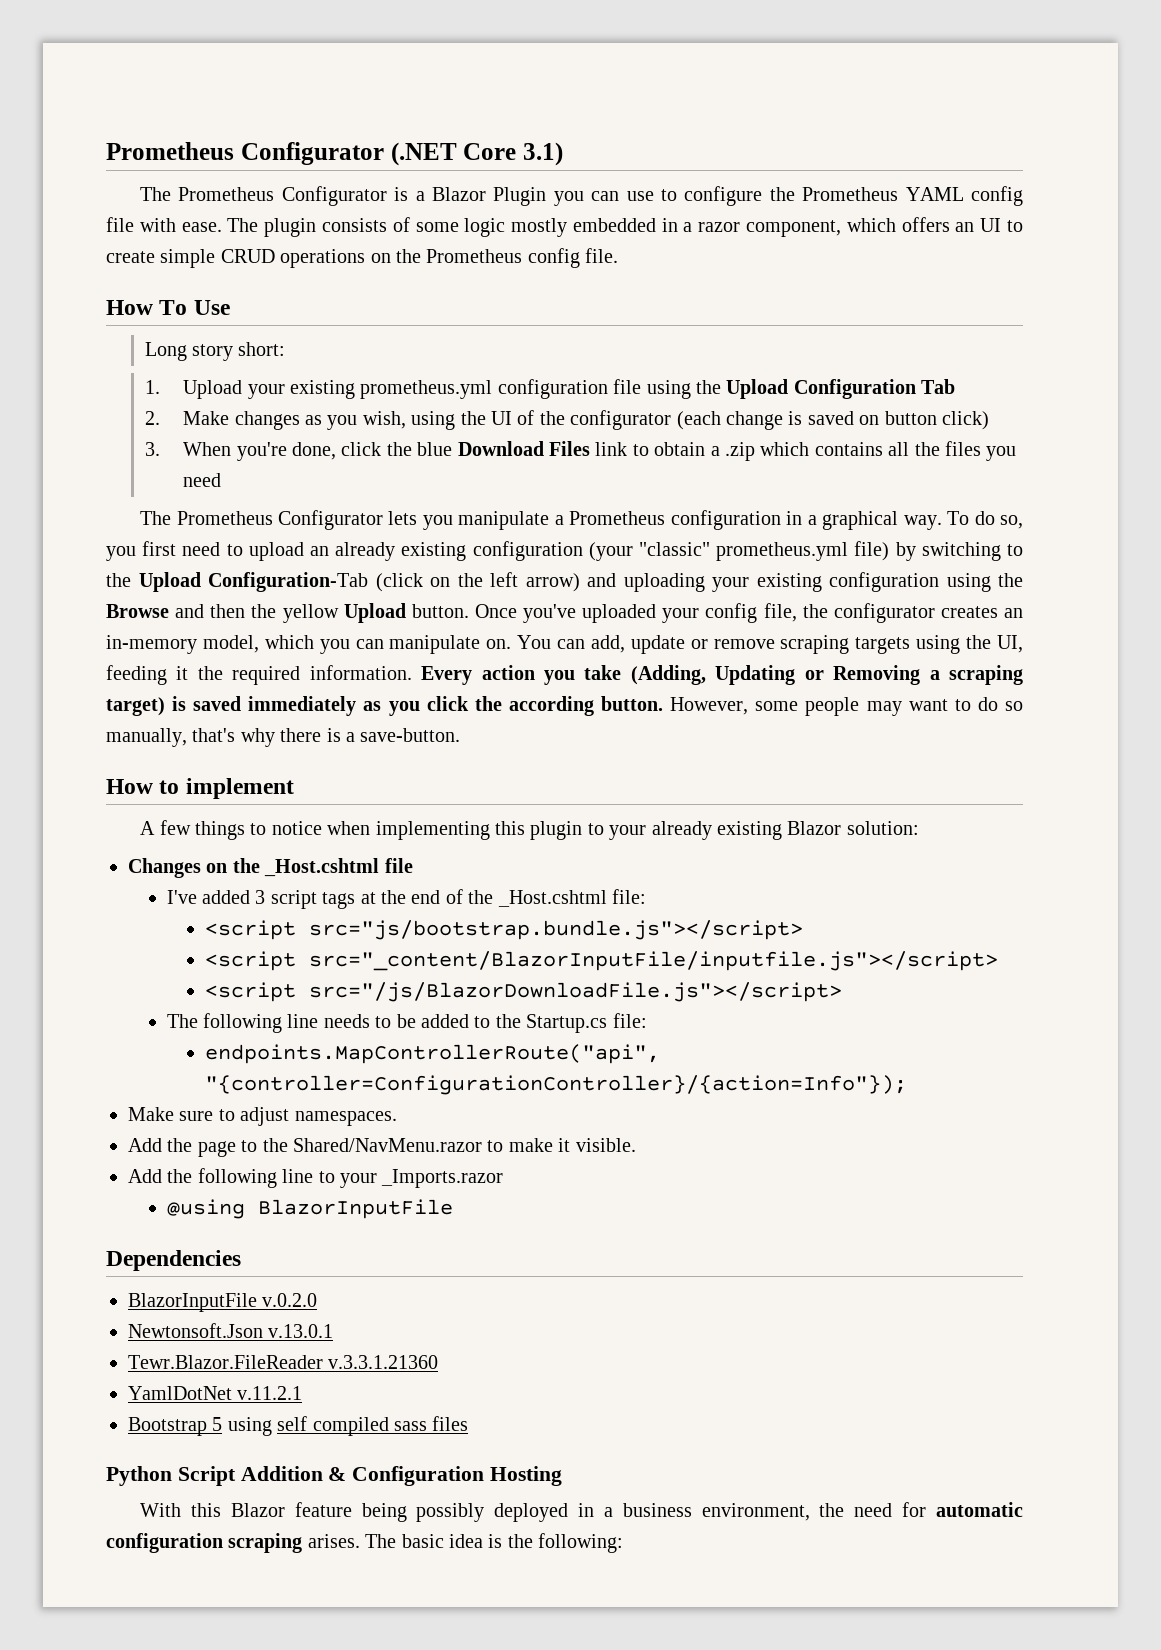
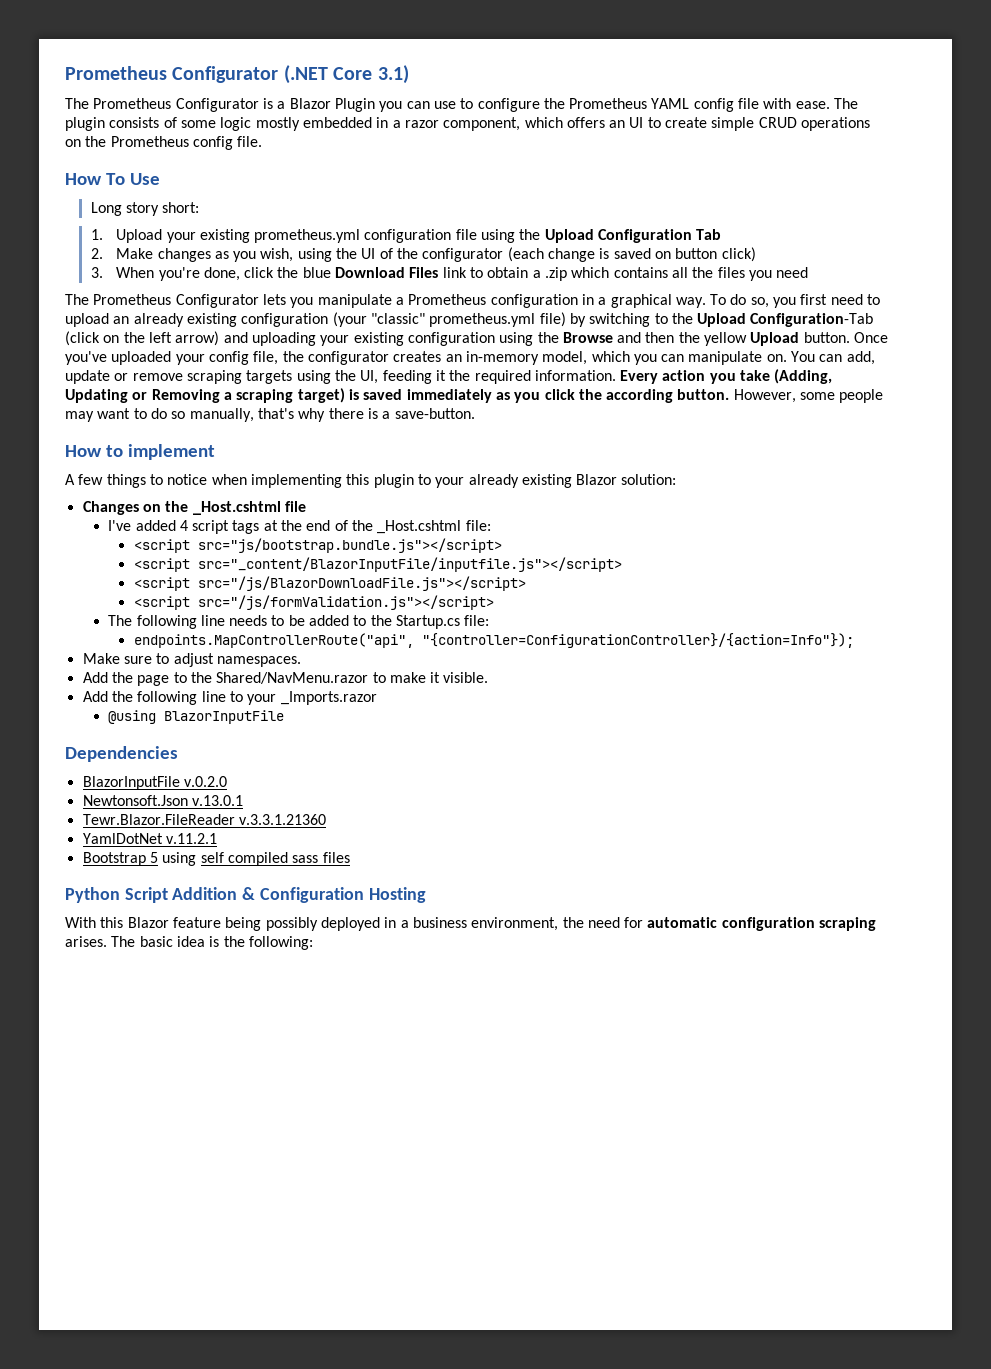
[255,890,266,904] 3 -> [179,520,188,531] 4
(843, 992) none -> [133,595,494,610] // <script src="/js/formValidation.js"></script>

